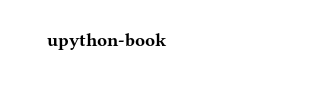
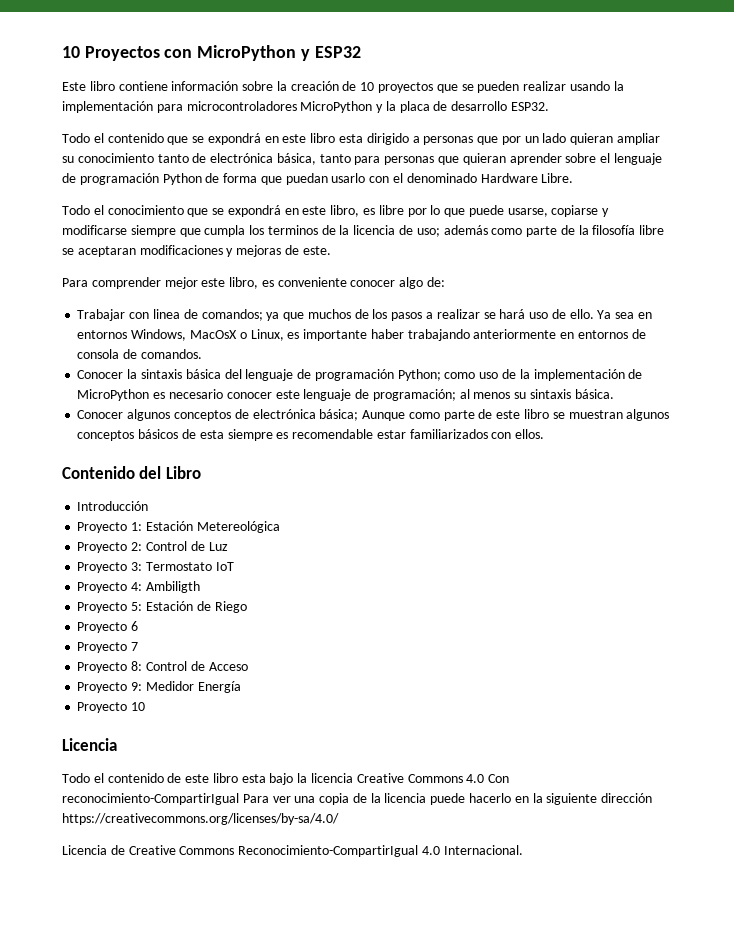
[47,33,167,50] upython-book -> [62,45,361,61] [62,81,624,93] [62,101,550,113] [62,133,661,145] [62,153,662,165] [62,173,574,185] [62,205,610,217] [62,225,665,237] [62,245,331,257] [62,277,446,289] [77,309,652,321] [77,329,646,341] [77,349,202,359] [77,369,643,381] [77,389,614,401] [77,409,670,421] [77,429,545,441] [62,466,201,479] [77,501,149,511] [77,521,280,533] [77,541,228,553] [77,562,234,573] [77,581,200,593] [77,601,247,613] [77,621,139,633] [77,642,139,653] [77,661,248,673] [77,681,241,693] [77,702,146,713] [62,738,117,751] [62,773,510,785] [62,793,653,805] [62,813,339,825] [62,845,523,857] 10 Proyectos con MicroPython y ESP32 // Este libro contiene información sobre la creación de 10 proyectos que se pueden realizar usando la implementación para microcontroladores MicroPython y la placa de desarrollo ESP32. // Todo el contenido que se expondrá en este libro esta dirigido a personas que por un lado quieran ampliar su conocimiento tanto de electrónica básica, tanto para personas que quieran aprender sobre el lenguaje de programación Python de forma que puedan usarlo con el denominado Hardware Libre. // Todo el conocimiento que se expondrá en este libro, es libre por lo que puede usarse, copiarse y modificarse siempre que cumpla los terminos de la licencia de uso; además como parte de la filosofía libre se aceptaran modificaciones y mejoras de este. // Para comprender mejor este libro, es conveniente conocer algo de: // Trabajar con linea de comandos; ya que muchos de los pasos a realizar se hará uso de ello. Ya sea en entornos Windows, MacOsX o Linux, es importante haber trabajando anteriormente en entornos de consola de comandos. // Conocer la sintaxis básica del lenguaje de programación Python; como uso de la implementación de MicroPython es necesario conocer este lenguaje de programación; al menos su sintaxis básica. // Conocer algunos conceptos de electrónica básica; Aunque como parte de este libro se muestran algunos conceptos básicos de esta siempre es recomendable estar familiarizados con ellos. // Contenido del Libro // Introducción // Proyecto 1: Estación Metereológica // Proyecto 2: Control de Luz // Proyecto 3: Termostato IoT // Proyecto 4: Ambiligth // Proyecto 5: Estación de Riego // Proyecto 6 // Proyecto 7 // Proyecto 8: Control de Acceso // Proyecto 9: Medidor Energía // Proyecto 10 // Licencia // Todo el contenido de este libro esta bajo la licencia Creative Commons 4.0 Con reconocimiento-CompartirIgual Para ver una copia de la licencia puede hacerlo en la siguiente dirección https://creativecommons.org/licenses/by-sa/4.0/ // Licencia de Creative Commons Reconocimiento-CompartirIgual 4.0 Internacional.

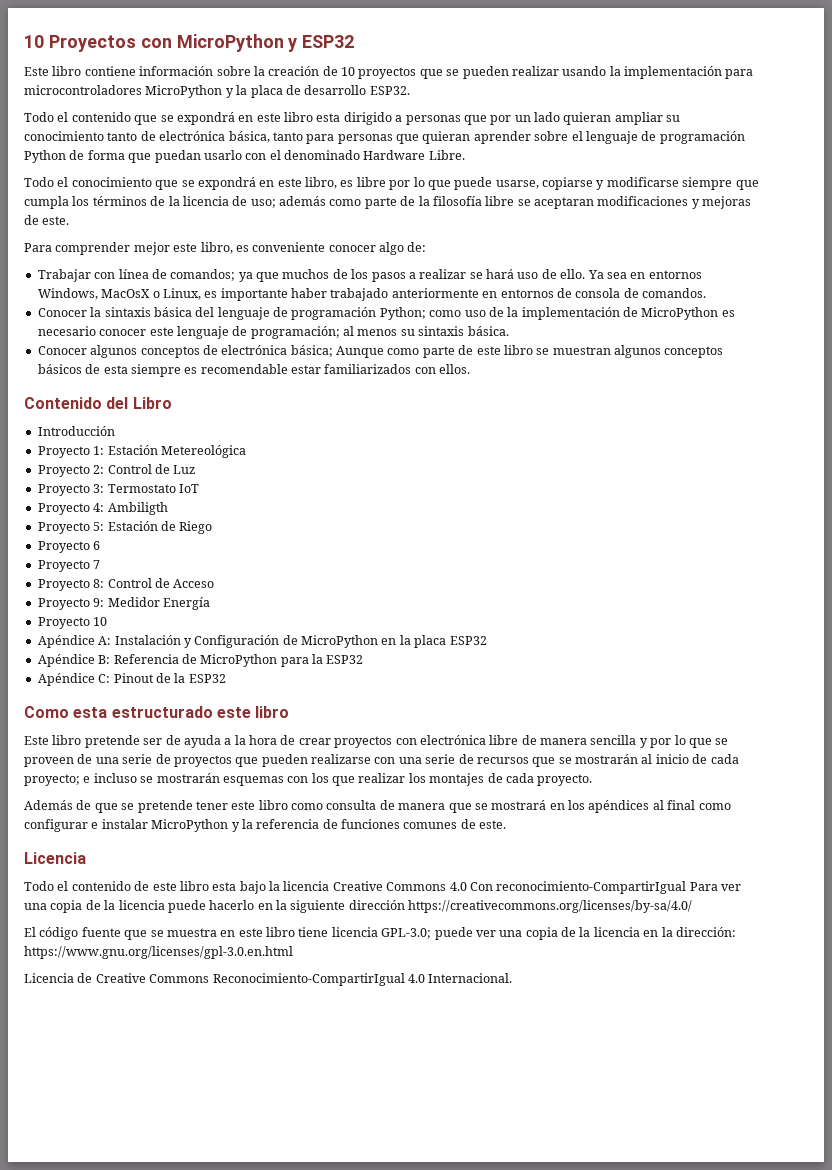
[267,225,318,235] terminos -> [92,196,147,206] términos
[152,309,180,319] linea -> [118,269,149,279] línea
[407,329,470,341] trabajando -> [330,288,389,301] trabajado
(146, 706) none -> [37,635,487,648] [37,654,364,667] [37,673,226,686] [24,706,290,718] [24,735,729,748] [24,754,739,767] [24,773,593,786] [24,800,731,813] [24,819,507,832] // Apéndice A: Instalación y Configuración de MicroPython en la placa ESP32 // Apéndice B: Referencia de MicroPython para la ESP32 // Apéndice C: Pinout de la ESP32 // Como esta estructurado este libro // Este libro pretende ser de ayuda a la hora de crear proyectos con electrónica libre de manera sencilla y por lo que se proveen de una serie de proyectos que pueden realizarse con una serie de recursos que se mostrarán al inicio de cada proyecto; e incluso se mostrarán esquemas con los que realizar los montajes de cada proyecto. // Además de que se pretende tener este libro como consulta de manera que se mostrará en los apéndices al final como configurar e instalar MicroPython y la referencia de funciones comunes de este.
(339, 819) none -> [24,927,736,940] [24,946,293,959] // El código fuente que se muestra en este libro tiene licencia GPL-3.0; puede ver una copia de la licencia en la dirección: https://www.gnu.org/licenses/gpl-3.0.en.html

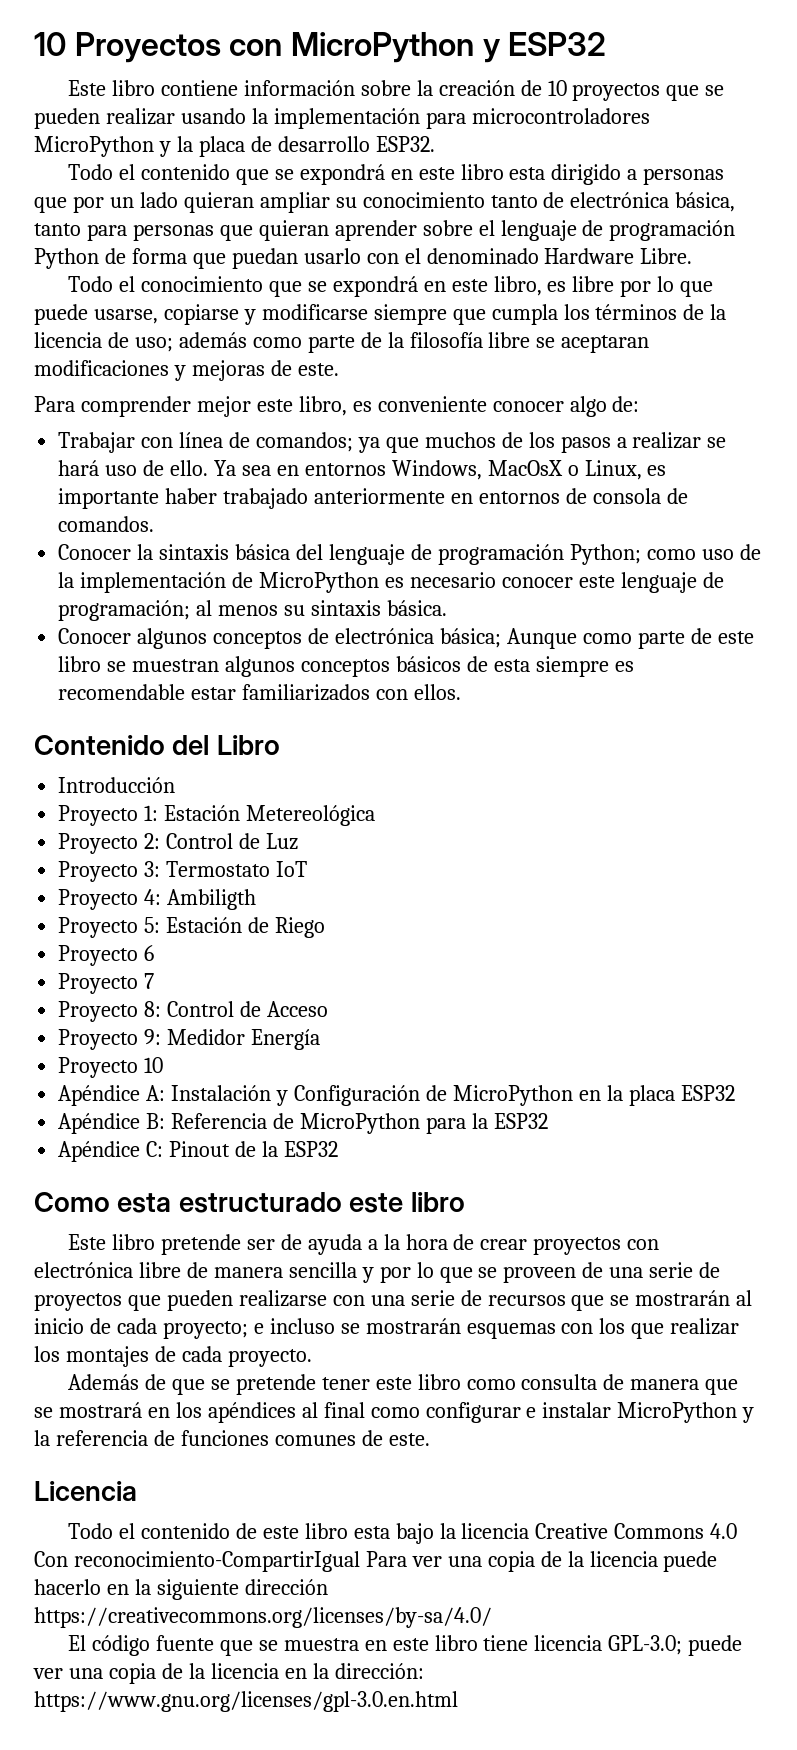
[24,973,513,986] // Licencia de Creative Commons Reconocimiento-CompartirIgual 4.0 Internacional. -> (458, 1701) none

